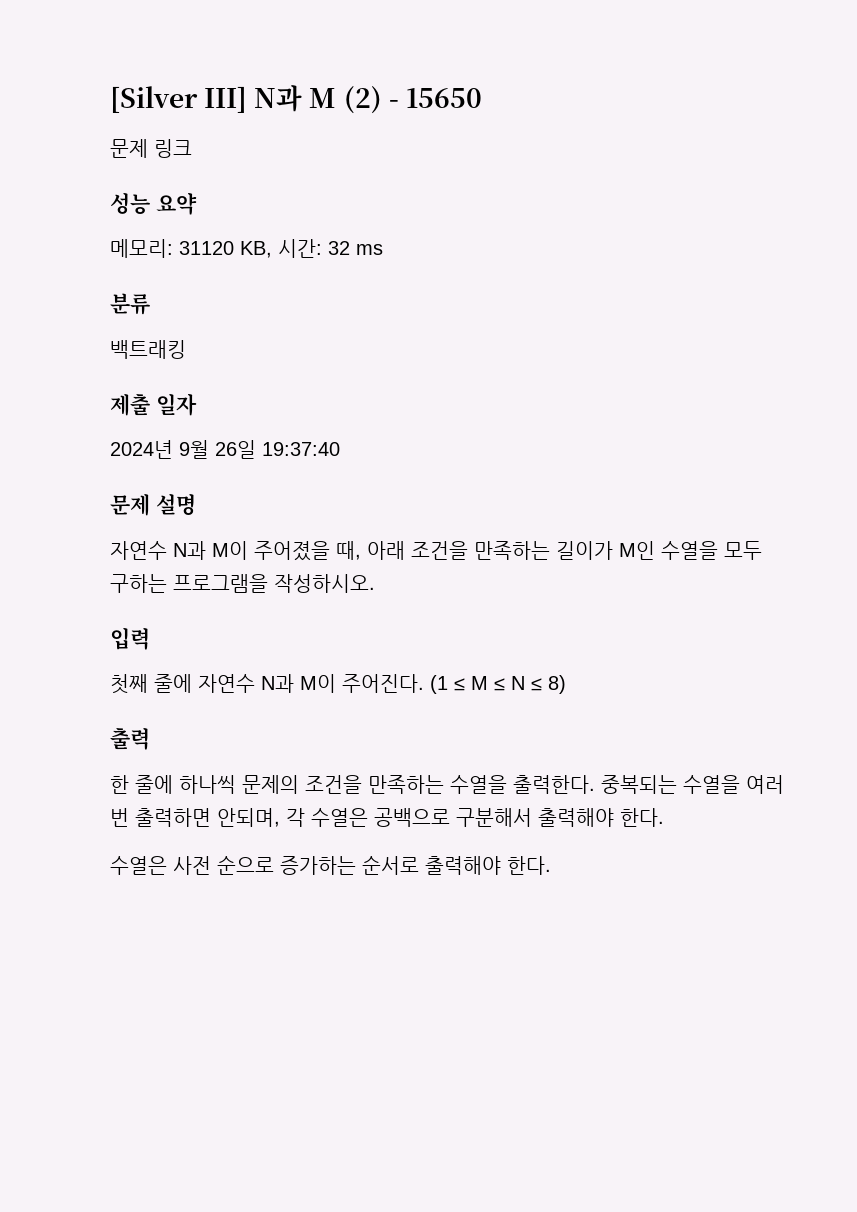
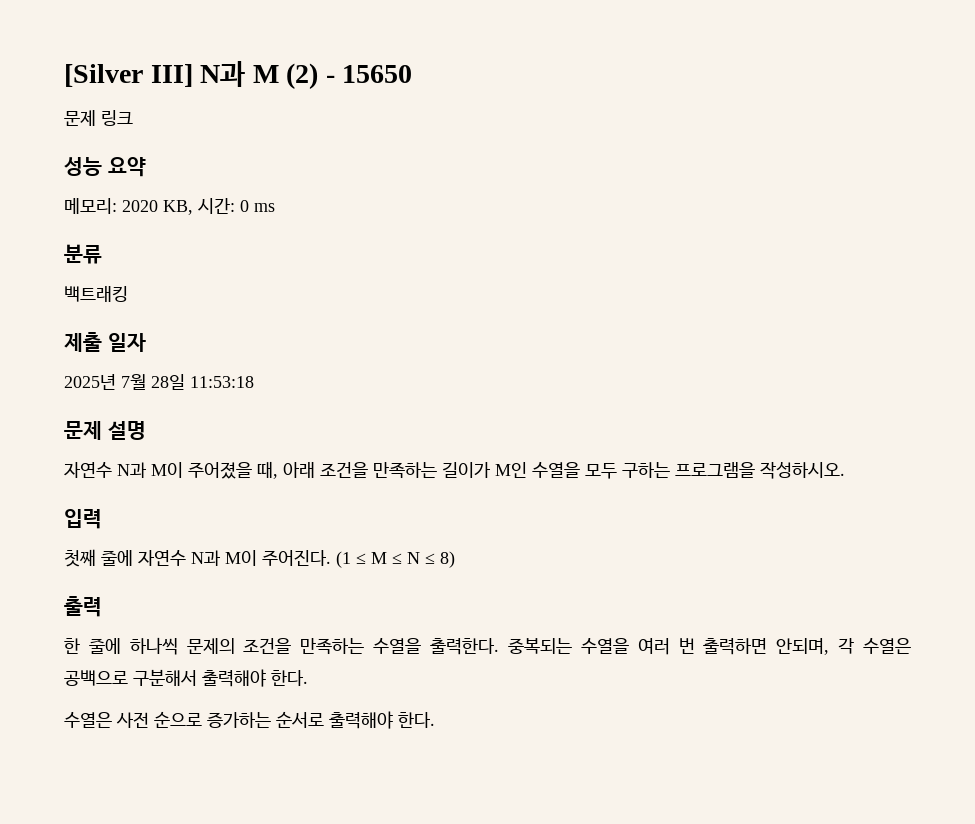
[179,241,234,255] 31120 -> [122,200,158,212] 2020
[328,241,350,255] 32 -> [240,200,249,212] 0
[110,440,340,459] 2024년 9월 26일 19:37:40 -> [64,374,254,390] 2025년 7월 28일 11:53:18

